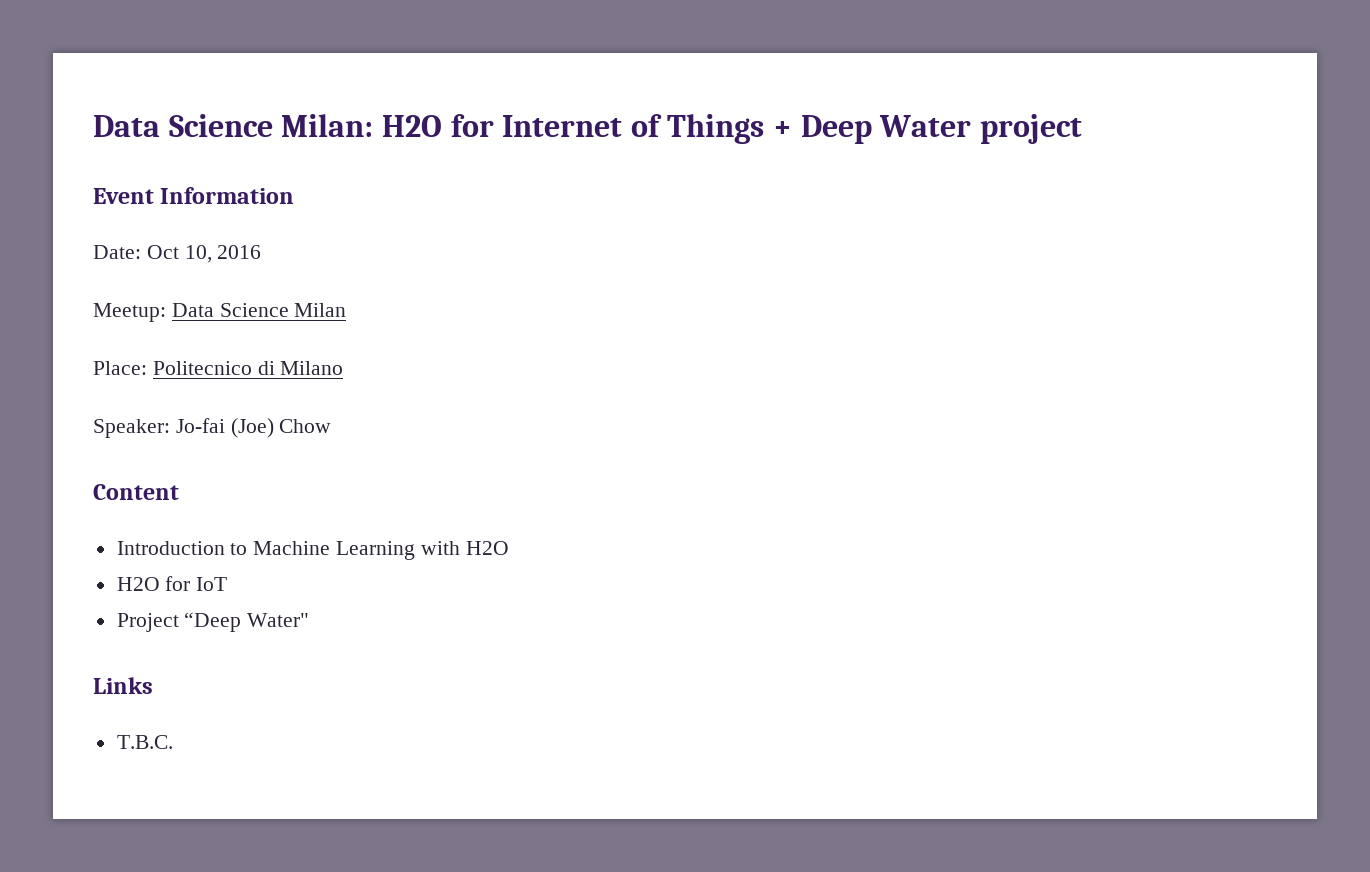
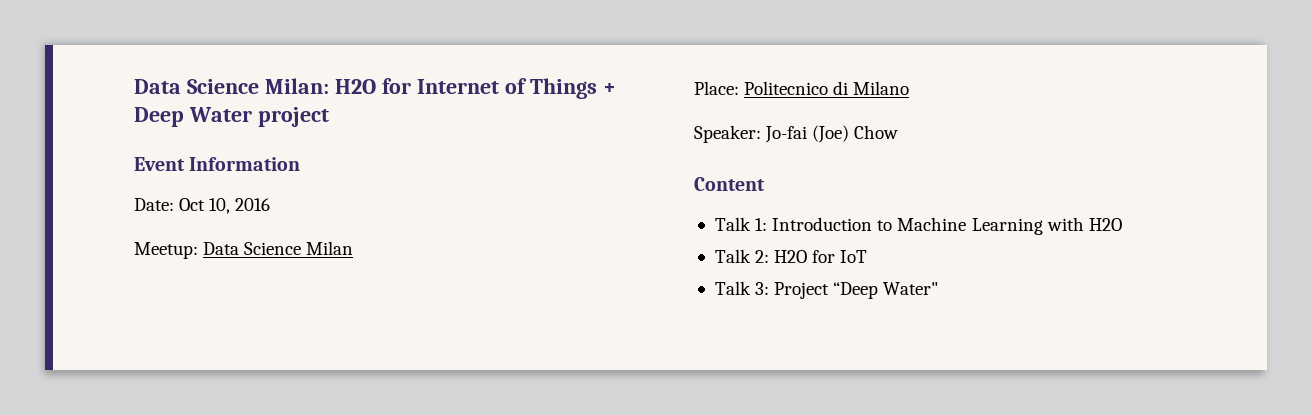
(179, 492) none -> [714,217,768,231] Talk 1:
(509, 548) none -> [714,249,770,263] Talk 2:
(228, 584) none -> [714,281,770,295] Talk 3:
[93,677,153,694] [116,735,173,749] // Links // T.B.C. -> (939, 288) none

